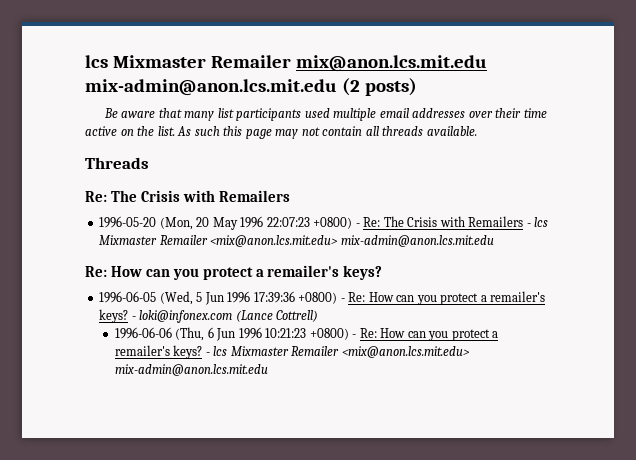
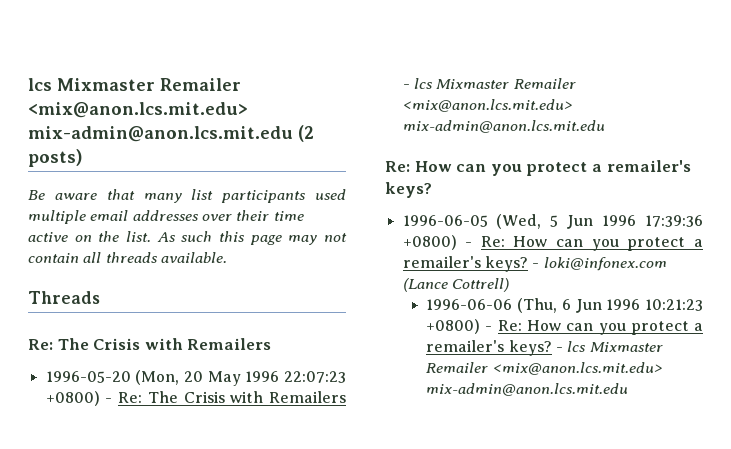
[85,55,487,72] lcs Mixmaster Remailer mix@anon.lcs.mit.edu -> [28,78,241,91] [28,102,248,118] lcs Mixmaster Remailer <mix@anon.lcs.mit.edu>

